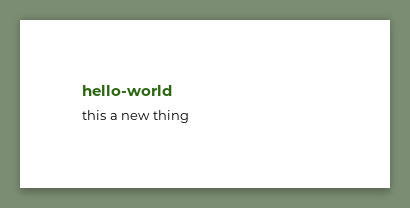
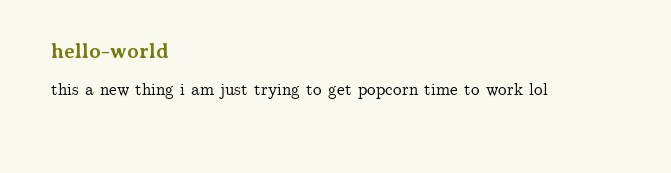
(189, 116) none -> [180,83,548,99] i am just trying to get popcorn time to work lol

